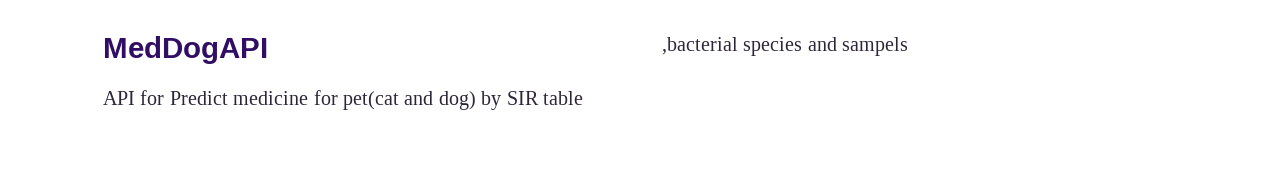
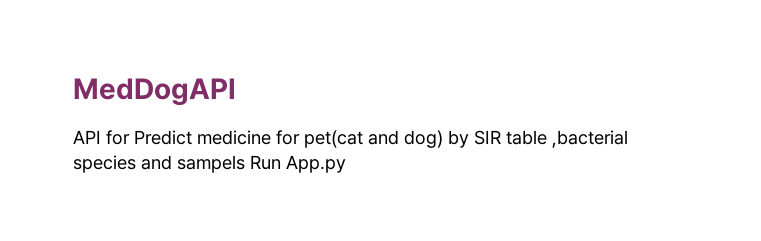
(909, 46) none -> [250,155,346,173] Run App.py

